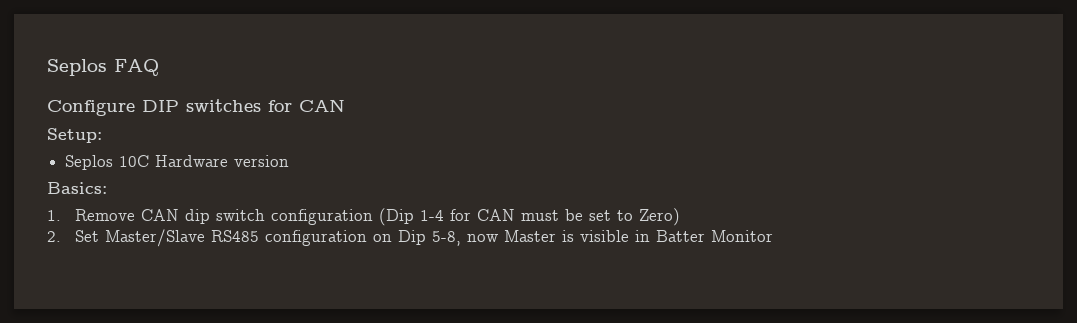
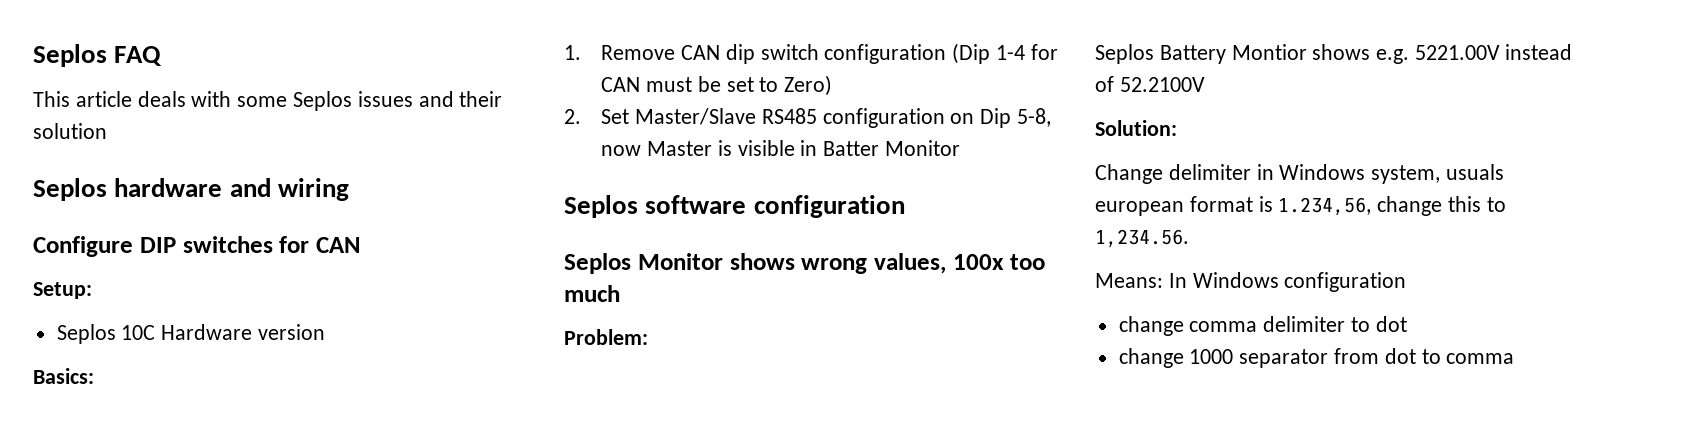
(159, 67) none -> [33,91,503,111] [33,123,107,139] [33,178,349,201] // This article deals with some Seplos issues and their solution // Seplos hardware and wiring
(773, 236) none -> [564,195,905,218] [564,253,1045,274] [564,285,620,302] [564,329,648,345] [1095,44,1572,64] [1095,76,1205,92] [1095,120,1177,136] [1095,164,1505,184] [1095,196,1506,216] [1095,229,1189,248] [1095,272,1407,292] [1118,316,1407,336] [1118,348,1515,368] // Seplos software configuration // Seplos Monitor shows wrong values, 100x too much // Problem: // Seplos Battery Montior shows e.g. 5221.00V instead of 52.2100V // Solution: // Change delimiter in Windows system, usuals european format is 1.234,56, change this to 1,234.56. // Means: In Windows configuration // change comma delimiter to dot // change 1000 separator from dot to comma

